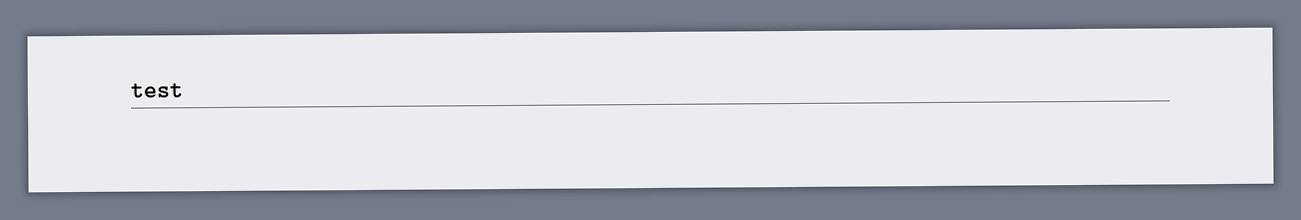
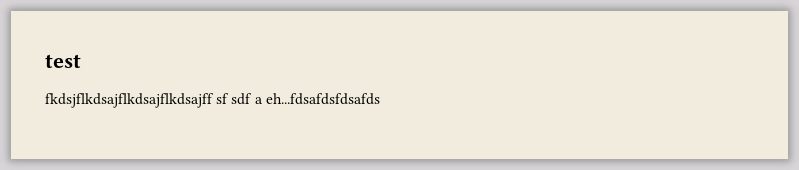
(183, 90) none -> [45,93,380,108] // fkdsjflkdsajflkdsajflkdsajff sf sdf a eh...fdsafdsfdsafds

